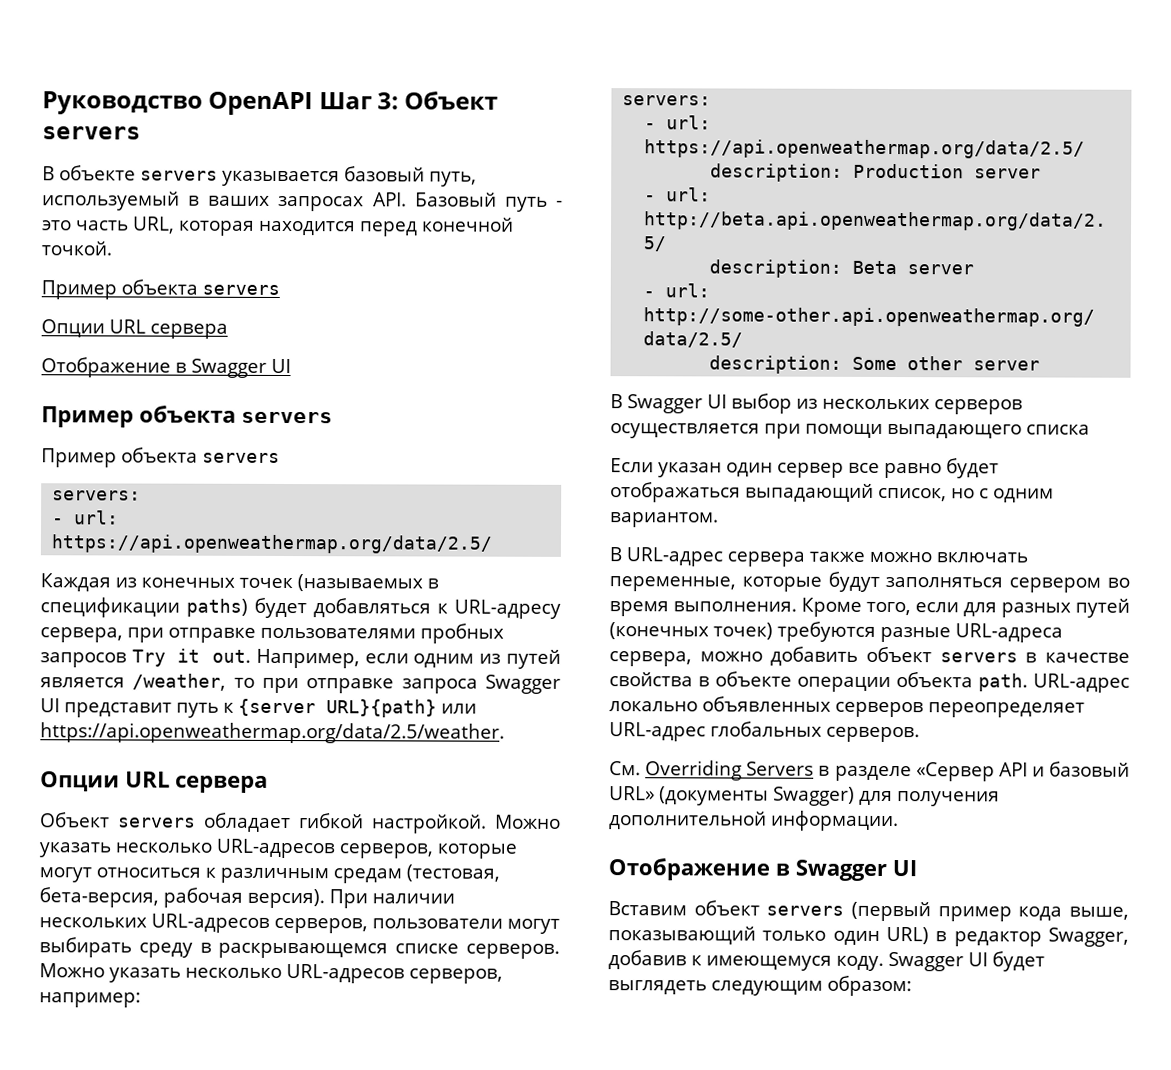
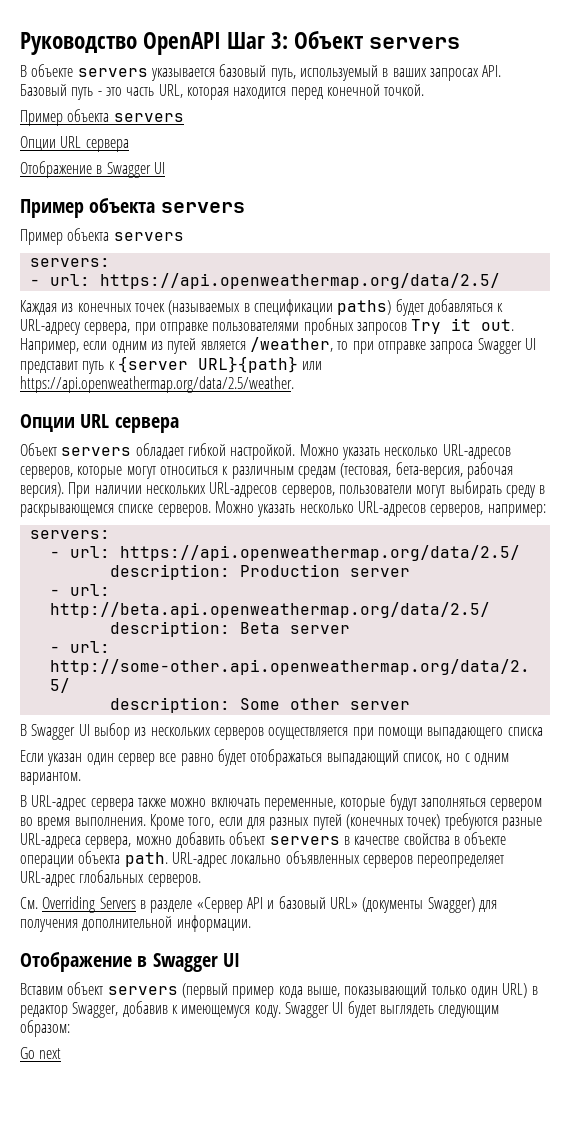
(912, 986) none -> [20,1047,62,1059] // Go next

